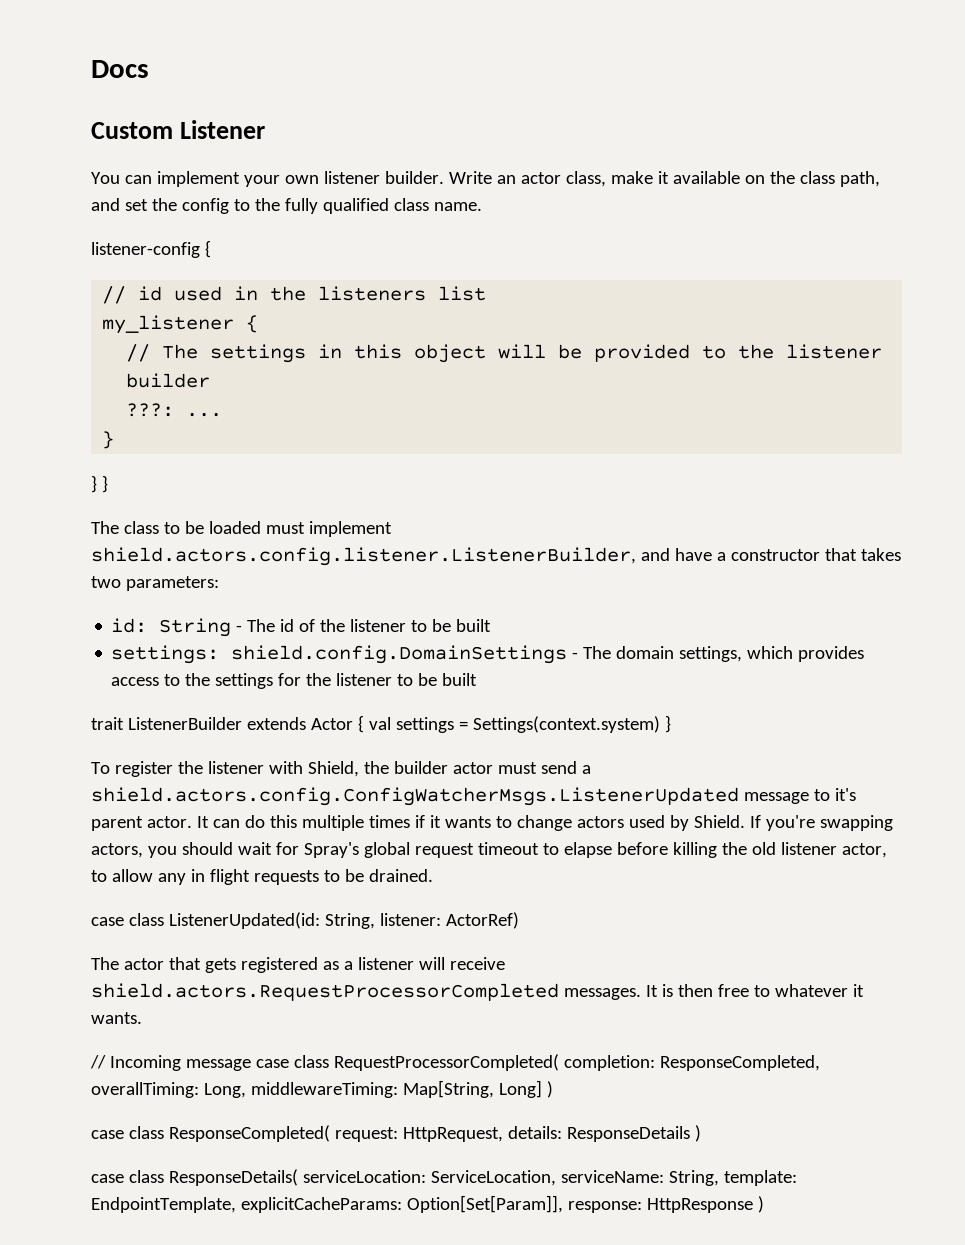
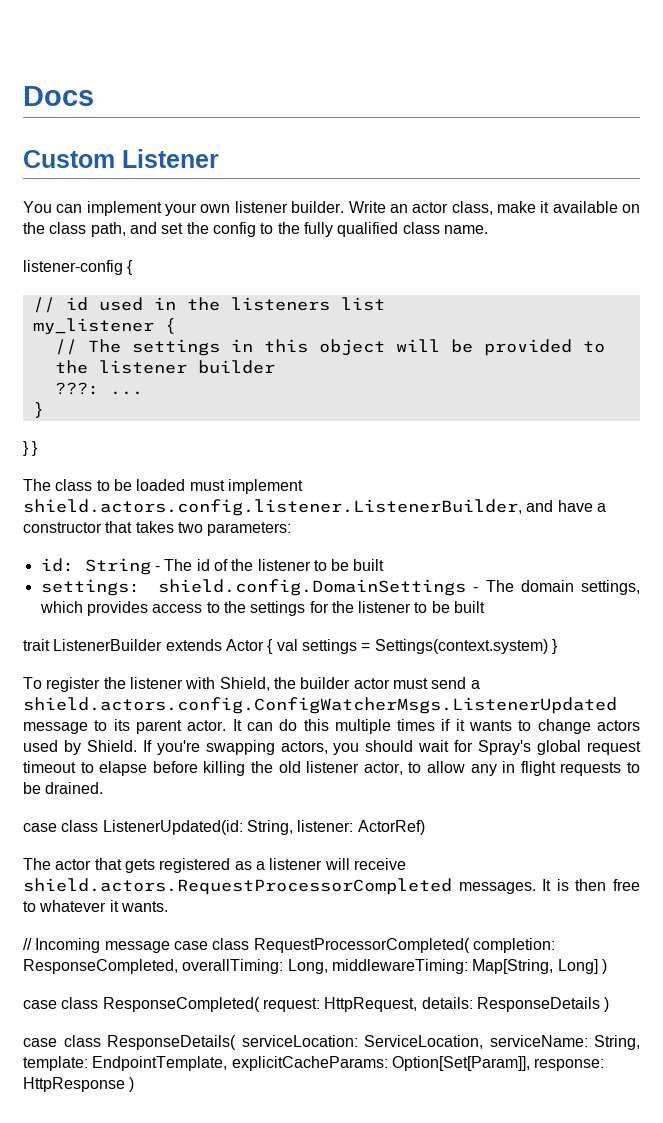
[834,788,856,801] it's -> [113,719,130,731] its

